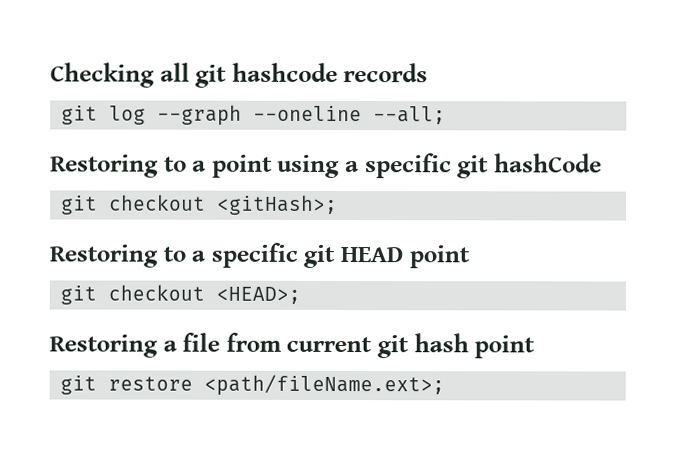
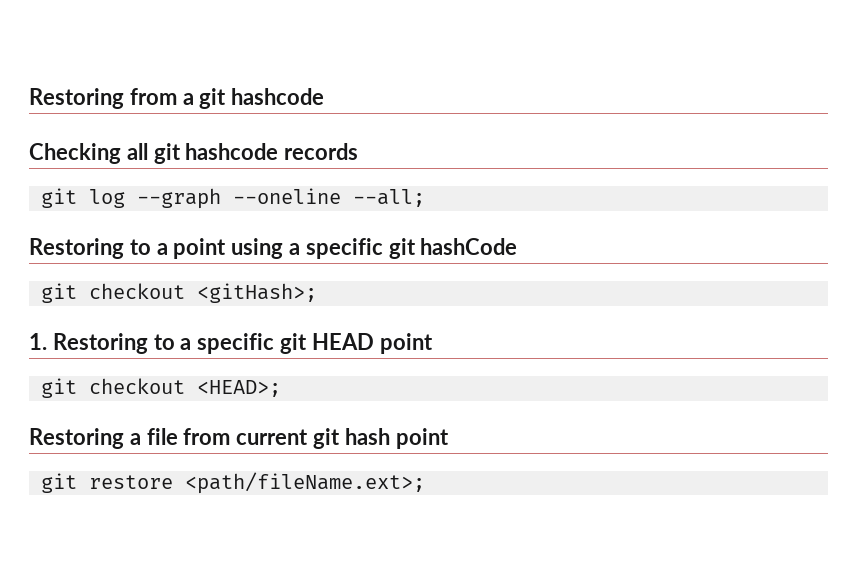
(50, 75) none -> [29,88,325,109] Restoring from a git hashcode //
(339, 205) none -> [29,333,47,350] 1.

